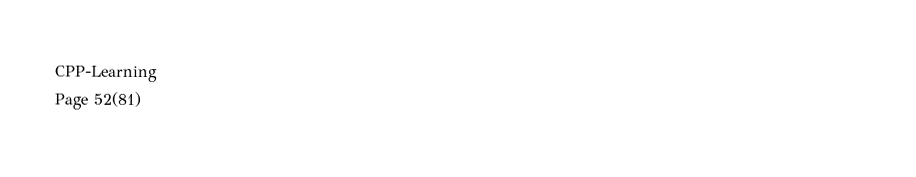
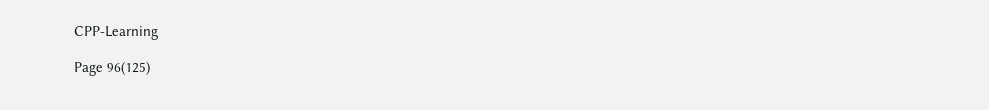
[93,91,141,108] 52(81) -> [107,61,150,75] 96(125)

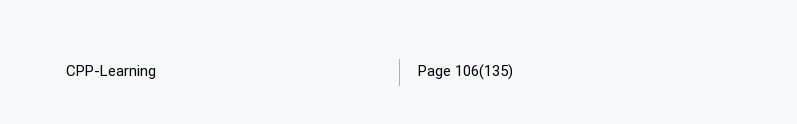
[107,61,150,75] 96(125) -> [455,64,514,80] 106(135)

